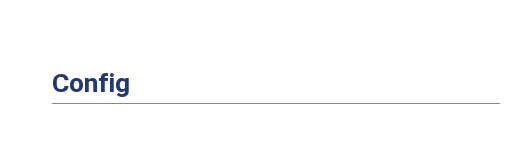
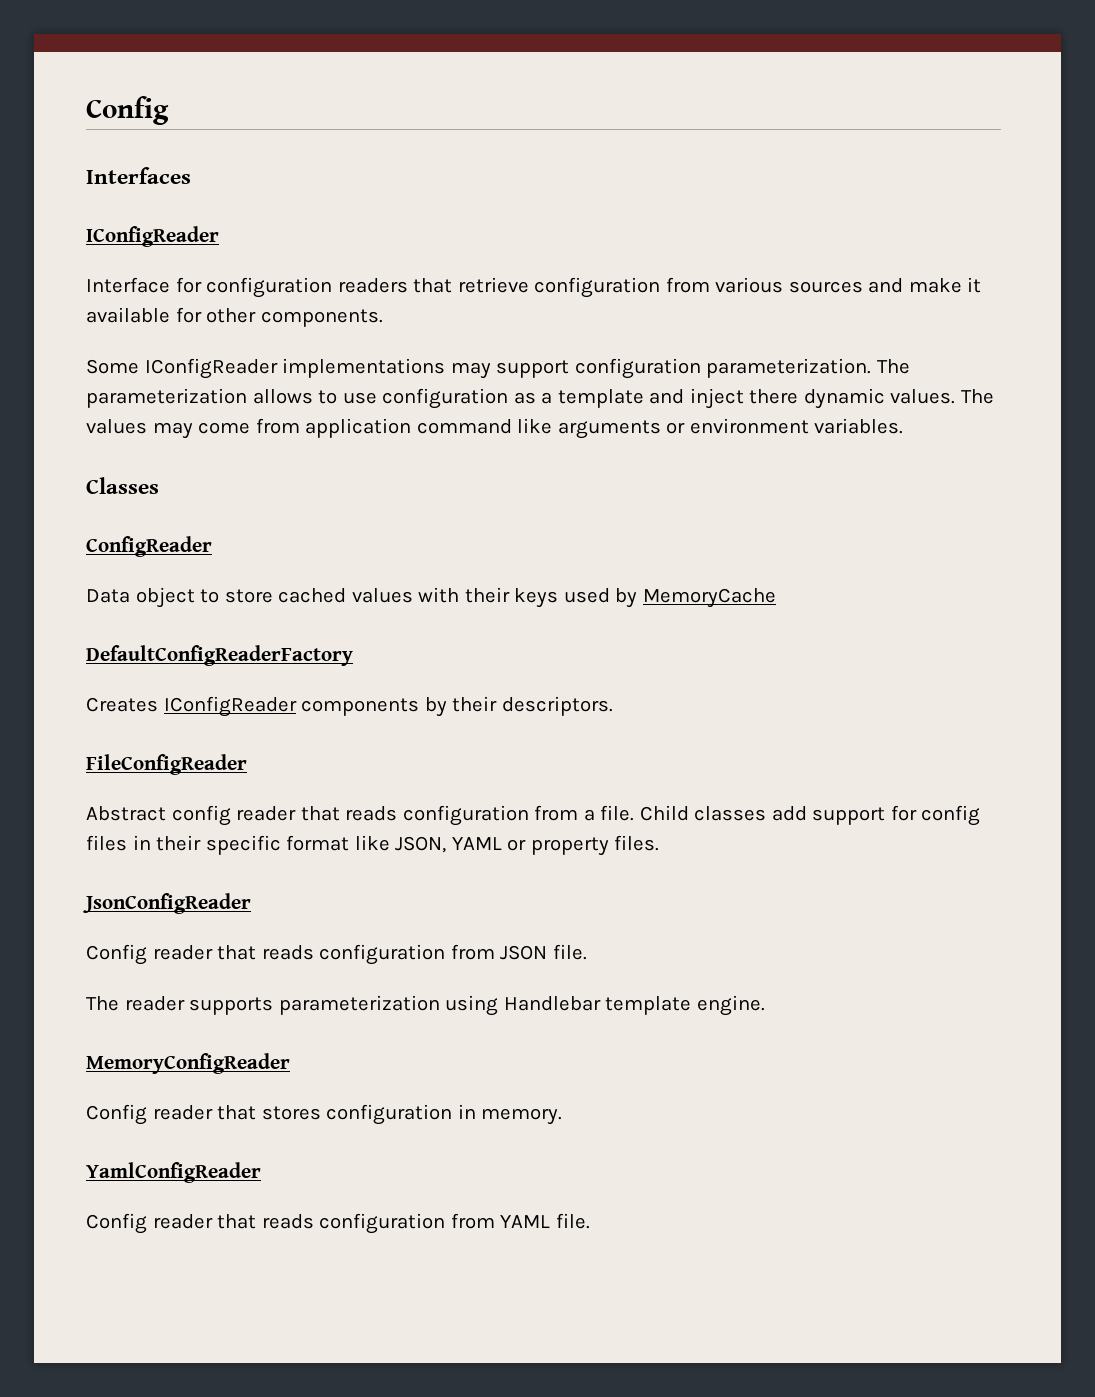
[52,73,130,97] Config -> [86,96,169,125] [86,167,191,184] [86,226,219,247] [86,277,982,298] [86,307,383,327] [86,358,910,379] [86,388,994,409] [86,418,904,439] [86,477,159,494] [86,536,212,557] [86,587,776,608] [86,645,353,666] [86,696,613,717] [86,754,247,775] [86,805,981,826] [86,835,660,856] [83,893,251,914] [86,944,587,965] [86,995,765,1016] [86,1053,290,1074] [86,1104,563,1125] [86,1162,261,1183] [86,1213,590,1234] Config // Interfaces // IConfigReader // Interface for configuration readers that retrieve configuration from various sources and make it available for other components. // Some IConfigReader implementations may support configuration parameterization. The parameterization allows to use configuration as a template and inject there dynamic values. The values may come from application command like arguments or environment variables. // Classes // ConfigReader // Data object to store cached values with their keys used by MemoryCache // DefaultConfigReaderFactory // Creates IConfigReader components by their descriptors. // FileConfigReader // Abstract config reader that reads configuration from a file. Child classes add support for config files in their specific format like JSON, YAML or property files. // JsonConfigReader // Config reader that reads configuration from JSON file. // The reader supports parameterization using Handlebar template engine. // MemoryConfigReader // Config reader that stores configuration in memory. // YamlConfigReader // Config reader that reads configuration from YAML file.

